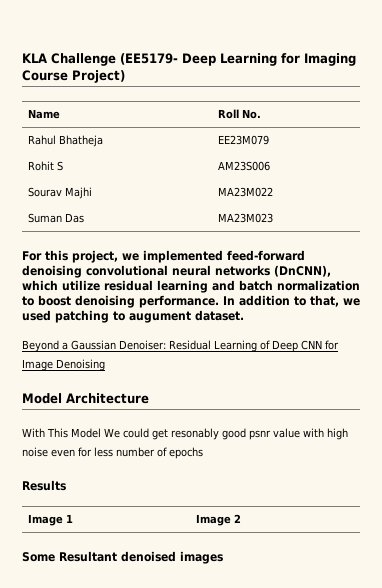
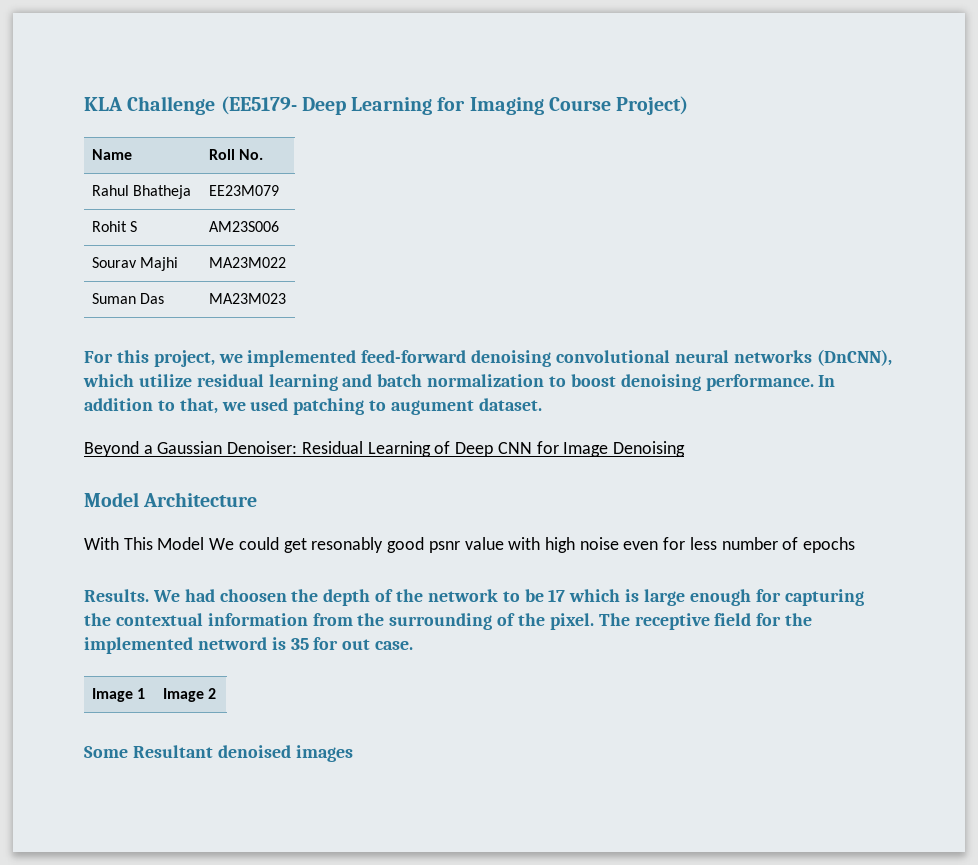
[22,480,66,491] Results -> [84,589,864,606] [84,613,813,630] [84,637,414,654] Results. We had choosen the depth of the network to be 17 which is large enough for capturing the contextual information from the surrounding of the pixel. The receptive field for the implemented netword is 35 for out case.

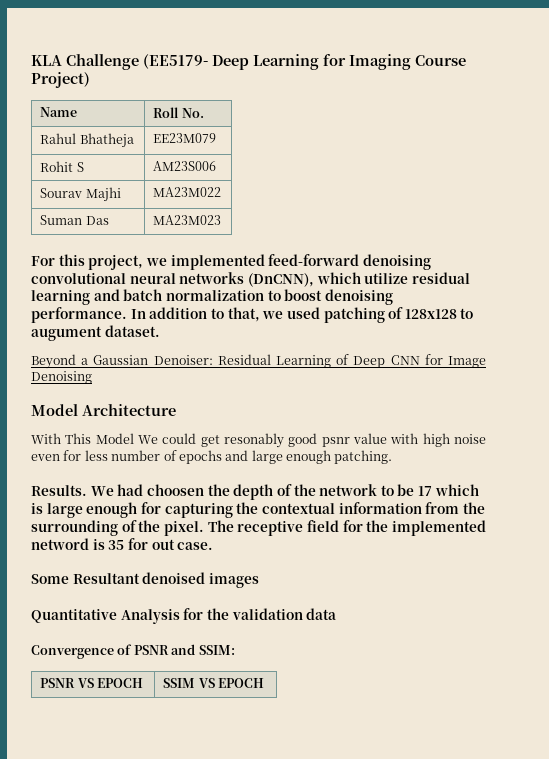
(365, 406) none -> [388,307,457,319] of 128x128
(856, 545) none -> [225,450,393,464] and large enough patching.
[91,688,146,702] [162,688,217,702] // Image 1 | Image 2 -> (214, 546) none
(353, 753) none -> [31,608,337,624] [31,644,235,659] [40,678,143,688] [163,678,264,688] // Quantitative Analysis for the validation data // Convergence of PSNR and SSIM: // PSNR VS EPOCH | SSIM VS EPOCH

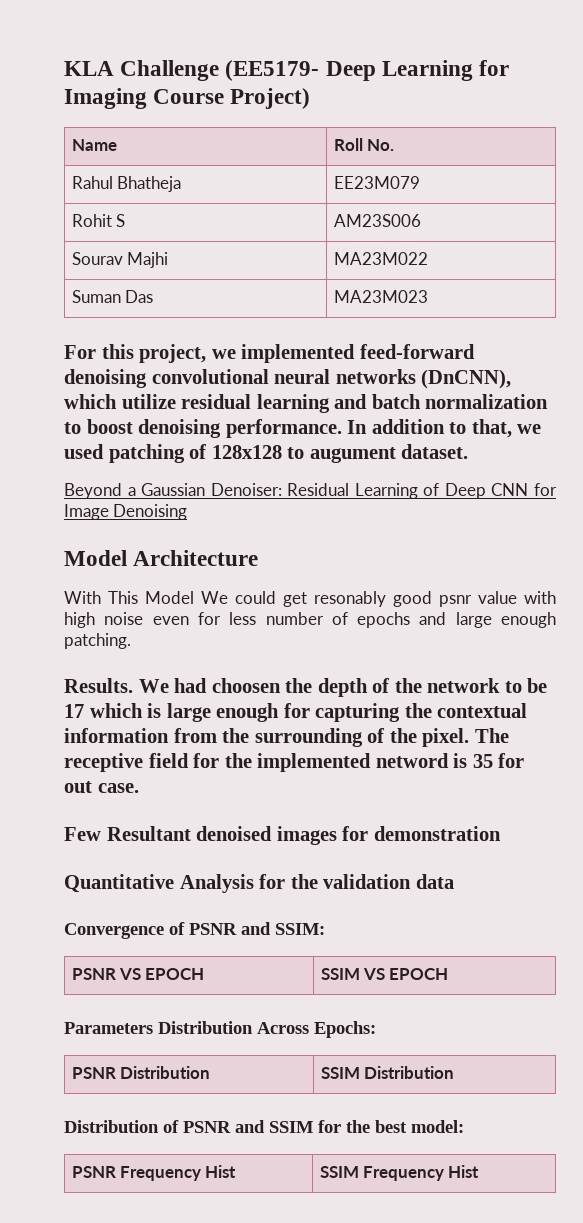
[31,574,69,584] Some -> [64,827,101,841] Few
(259, 580) none -> [342,826,501,841] for demonstration
(264, 683) none -> [64,1021,376,1038] [71,1066,211,1079] [320,1066,455,1079] [64,1120,464,1133] [71,1165,237,1181] [319,1165,480,1181] // Parameters Distribution Across Epochs: // PSNR Distribution | SSIM Distribution // Distribution of PSNR and SSIM for the best model: // PSNR Frequency Hist | SSIM Frequency Hist

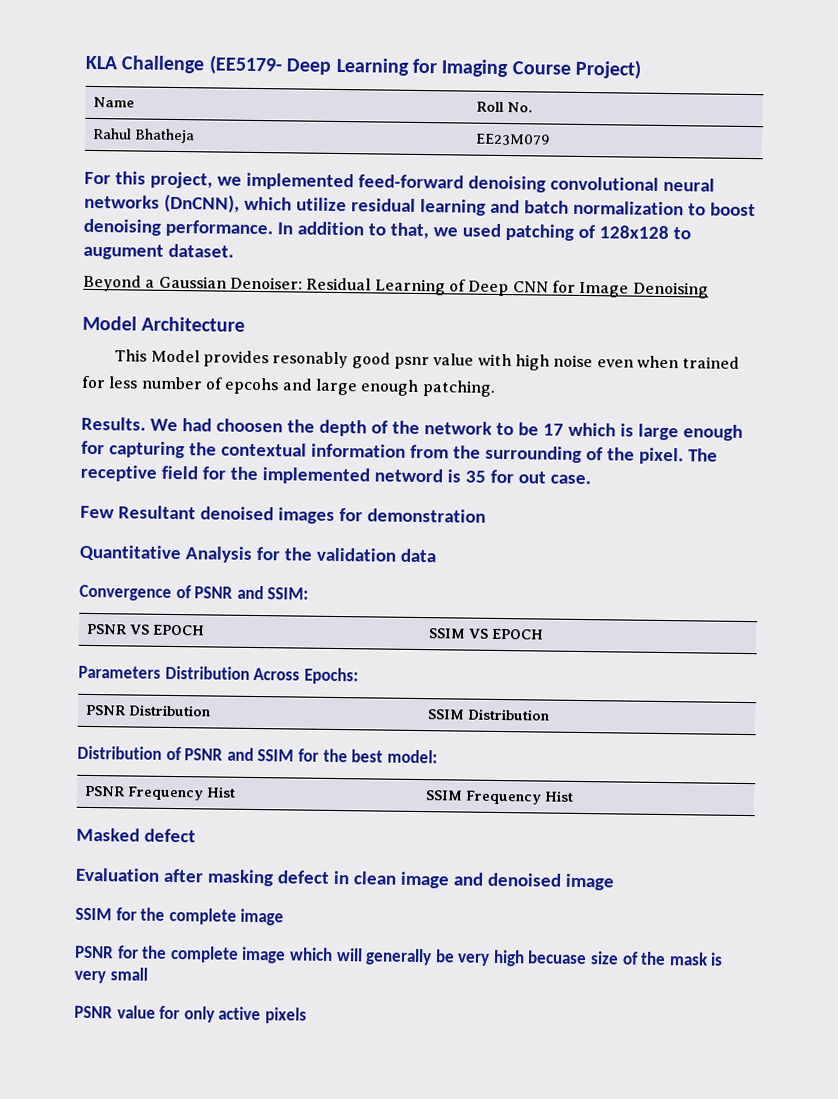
[71,214,126,227] [333,214,421,227] [71,252,169,268] [333,252,428,265] [71,290,154,303] [333,290,428,303] // Rohit S | AM23S006 // Sourav Majhi | MA23M022 // Suman Das | MA23M023 -> (551, 139) none
[64,591,101,604] With -> (246, 324) none
[201,591,307,607] We could get -> [202,350,269,368] provides
(189, 620) none -> [636,355,741,369] when trained
[357,612,411,628] epochs -> [224,377,280,395] epcohs
(480, 1171) none -> [76,827,196,843] [75,867,615,891] [75,907,285,926] [74,945,724,967] [74,967,148,984] [74,1005,307,1024] // Masked defect // Evaluation after masking defect in clean image and denoised image // SSIM for the complete image // PSNR for the complete image which will generally be very high becuase size of the mask is very small // PSNR value for only active pixels

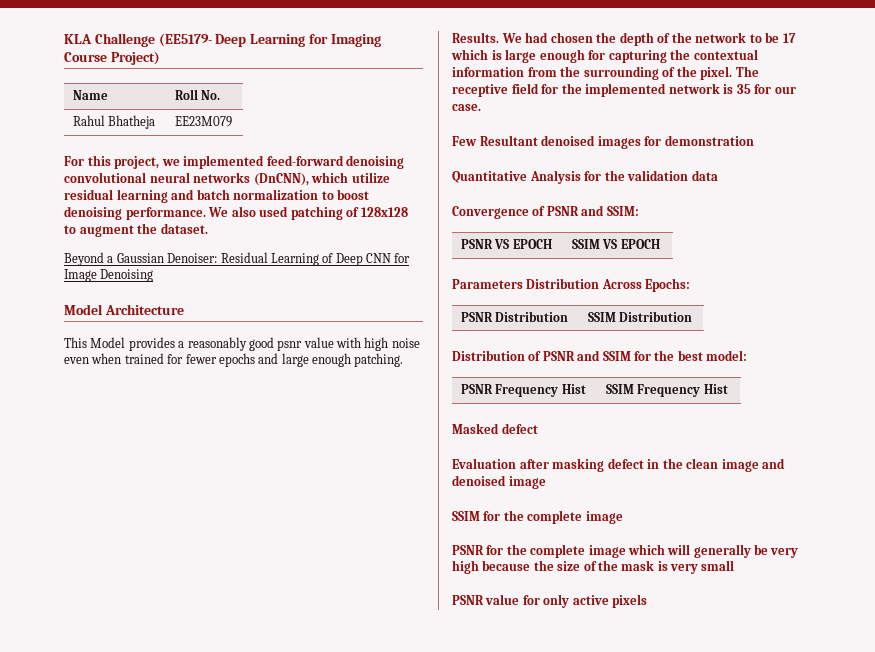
[276,221,458,240] In addition to that, we -> [208,206,256,217] We also
[83,243,164,260] augument -> [79,223,158,237] augment the
[272,351,349,369] resonably -> [178,337,247,351] a reasonably
[108,376,280,395] less number of epcohs -> [185,353,255,367] fewer epochs
[215,418,283,433] choosen -> [550,32,593,43] chosen
[373,468,443,483] netword -> [668,83,720,94] network
[517,471,546,484] out -> [774,86,796,94] our
(350, 877) none -> [662,458,683,469] the
[527,950,588,965] becuase -> [482,560,554,571] because the

